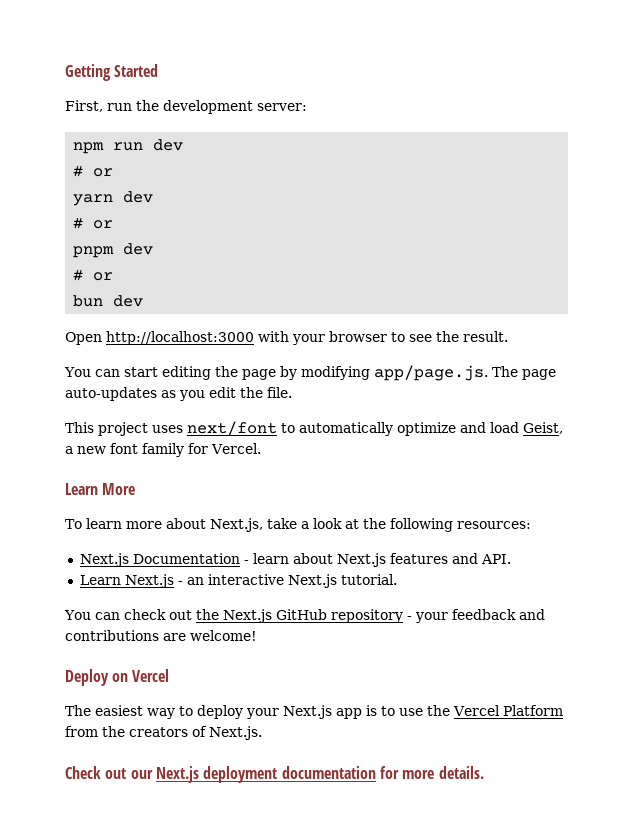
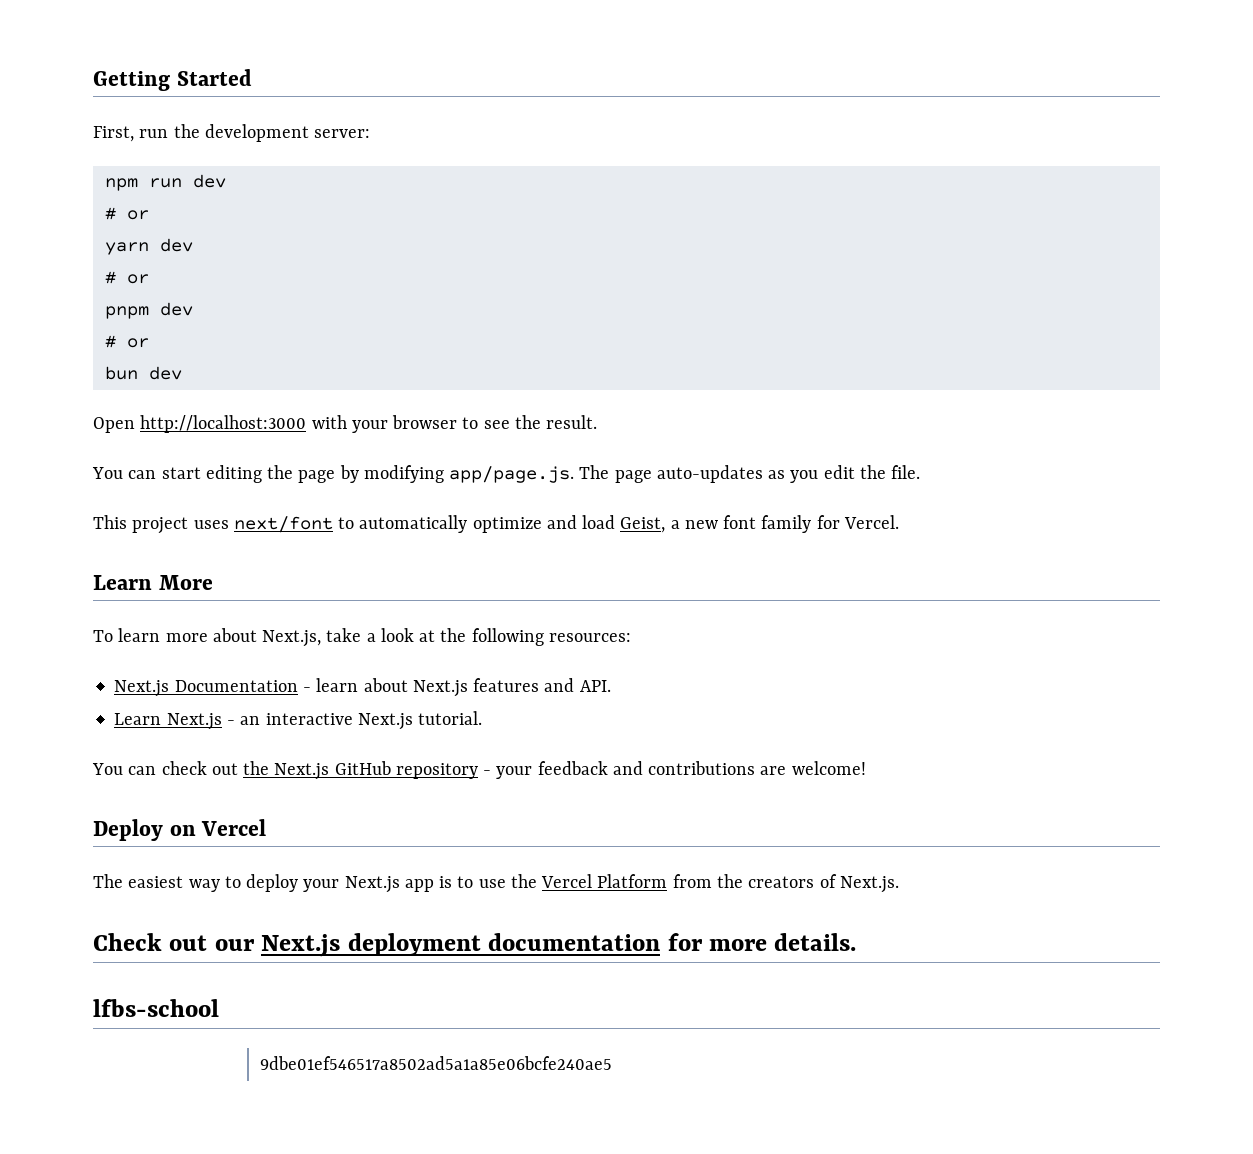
(484, 772) none -> [93,999,219,1017] [260,1056,613,1070] // lfbs-school // 9dbe01ef546517a8502ad5a1a85e06bcfe240ae5

